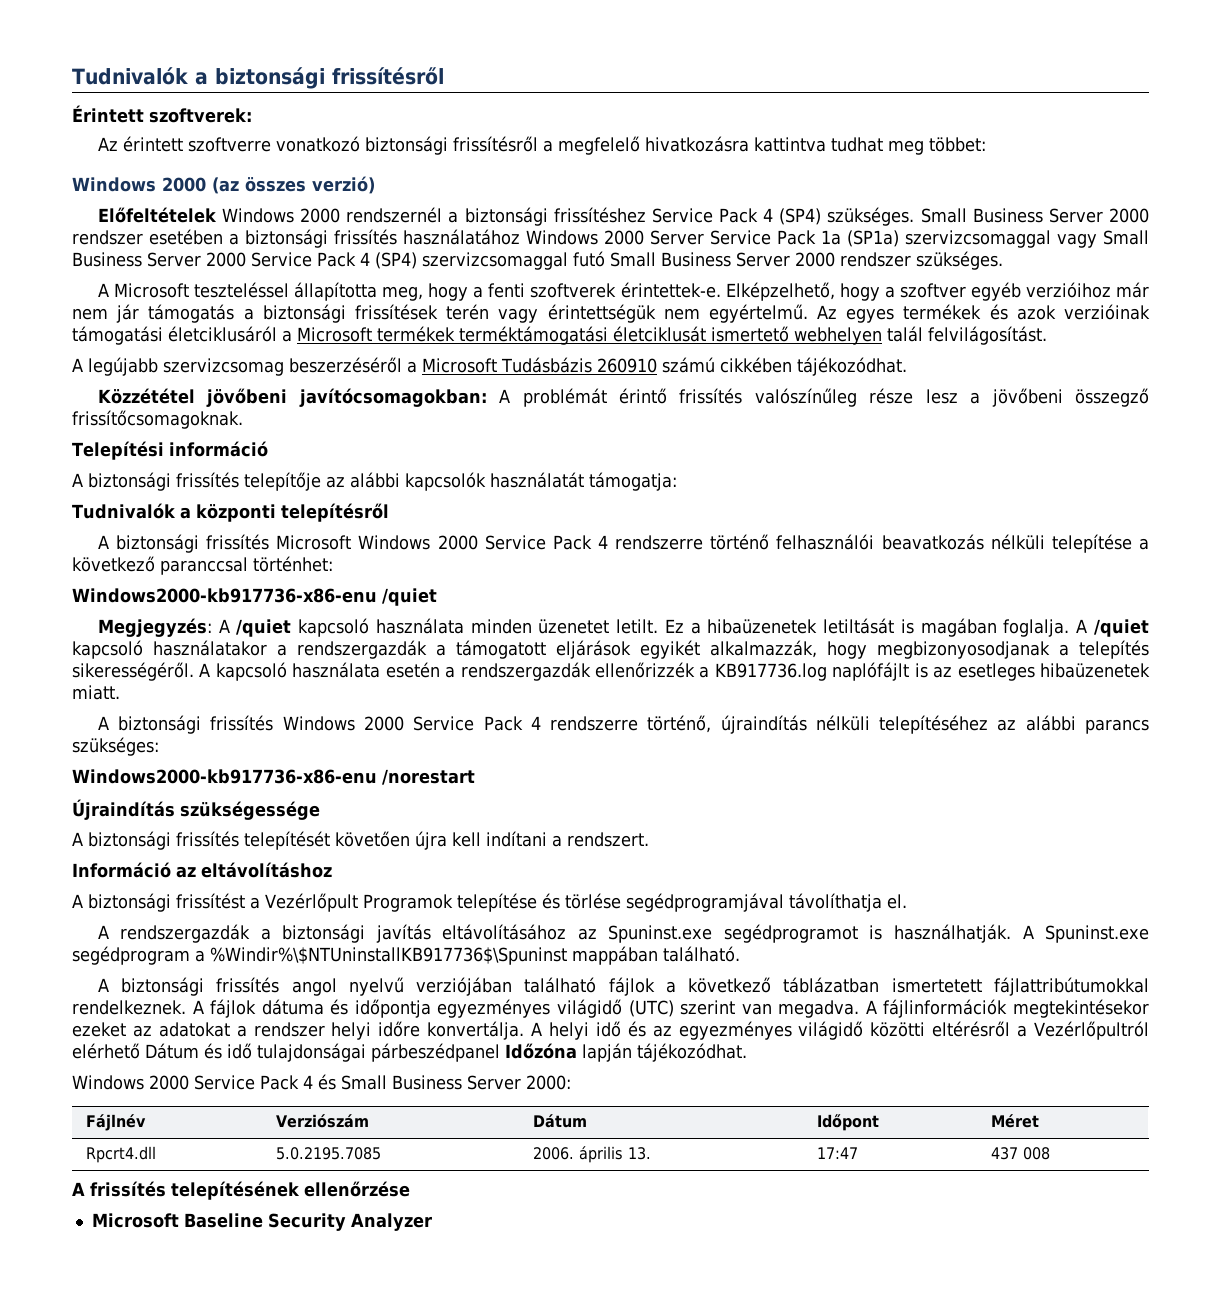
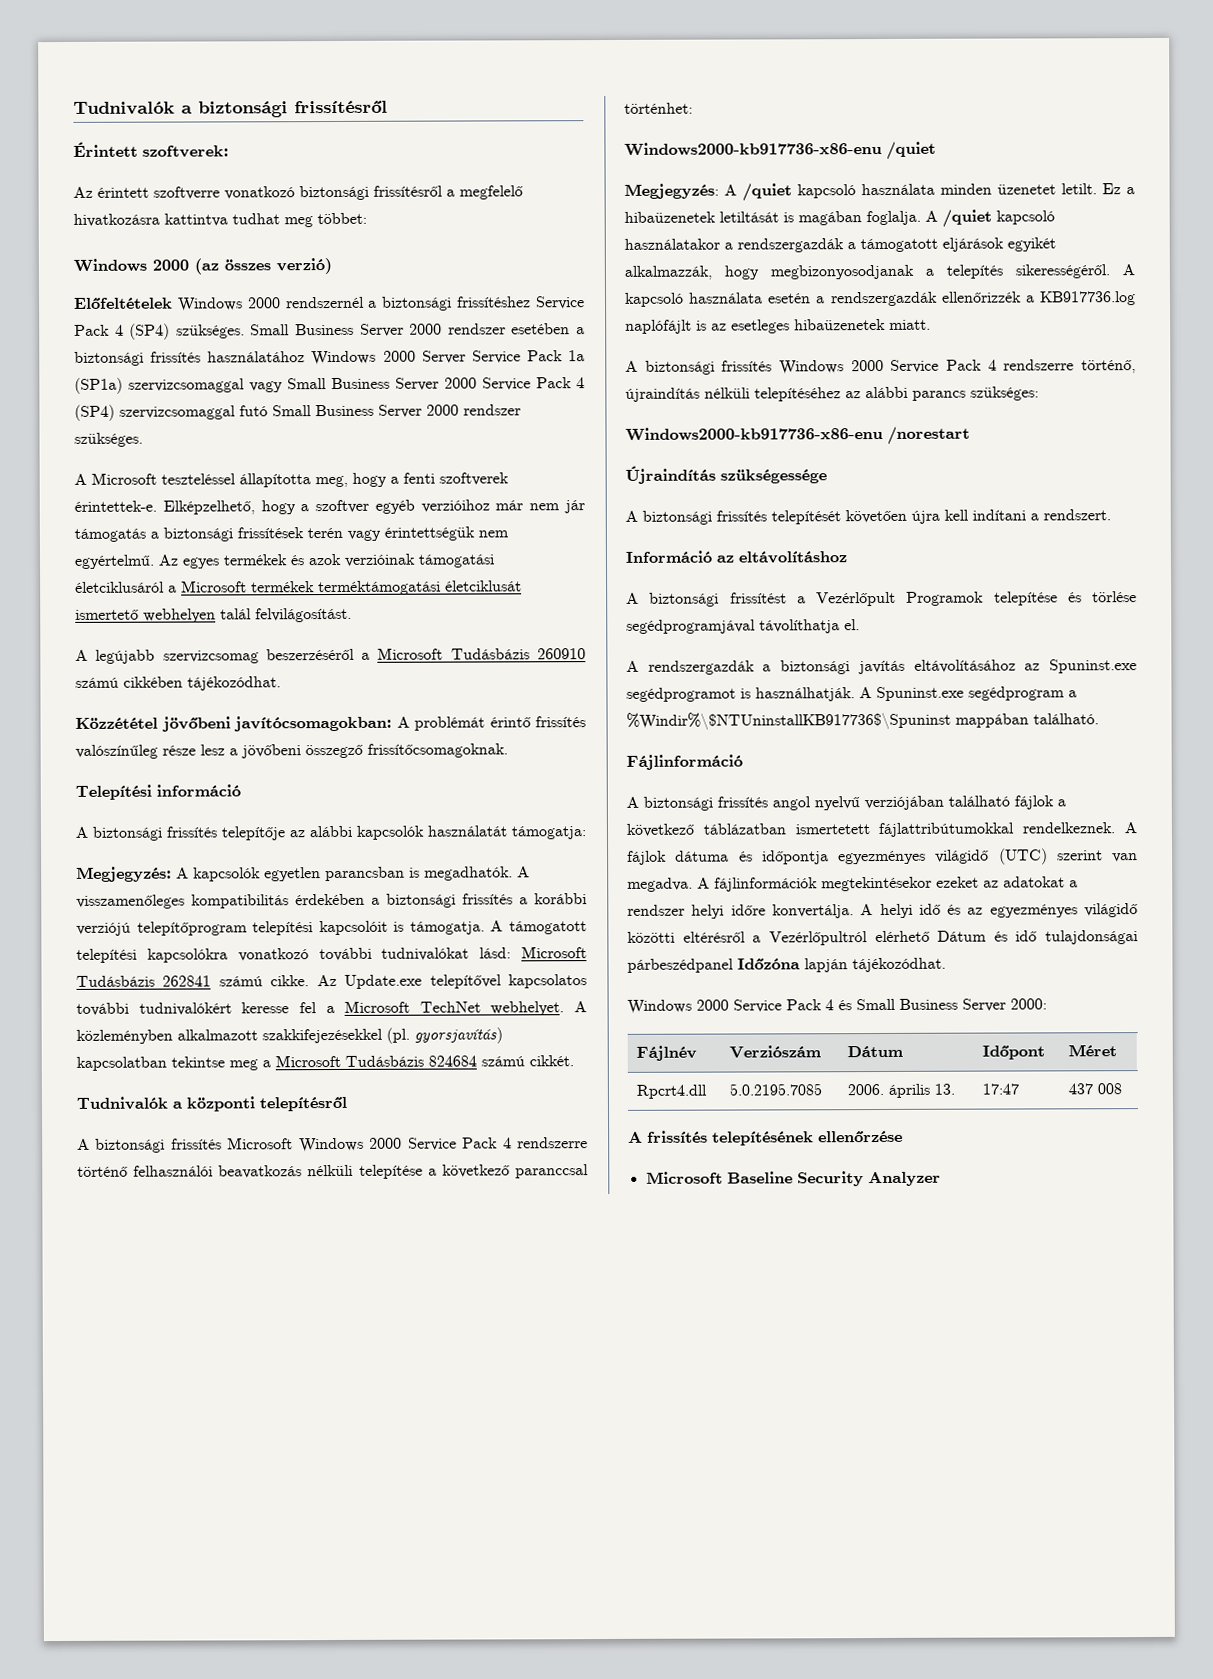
(677, 481) none -> [76,866,530,882] [76,893,587,909] [76,920,587,936] [76,946,587,963] [76,974,587,989] [76,1000,587,1016] [76,1027,503,1044] [76,1054,574,1071] // Megjegyzés: A kapcsolók egyetlen parancsban is megadhatók. A visszamenőleges kompatibilitás érdekében a biztonsági frissítés a korábbi verziójú telepítőprogram telepítési kapcsolóit is támogatja. A támogatott telepítési kapcsolókra vonatkozó további tudnivalókat lásd: Microsoft Tudásbázis 262841 számú cikke. Az Update.exe telepítővel kapcsolatos további tudnivalókért keresse fel a Microsoft TechNet webhelyet. A közleményben alkalmazott szakkifejezésekkel (pl. gyorsjavítás) kapcsolatban tekintse meg a Microsoft Tudásbázis 824684 számú cikkét.
(740, 954) none -> [626,754,743,770] // Fájlinformáció

